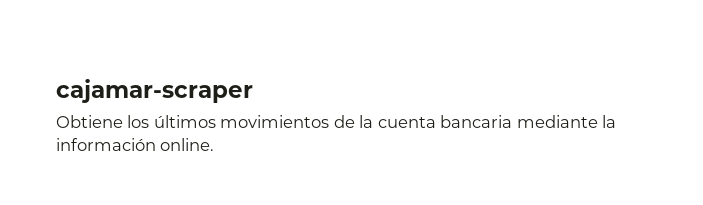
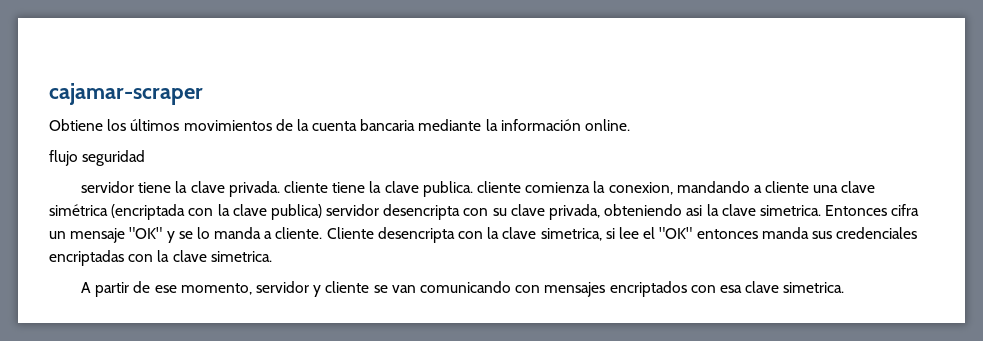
(215, 144) none -> [49,150,146,166] [81,181,876,197] [49,204,920,220] [49,227,918,243] [49,250,272,266] [81,281,845,297] // flujo seguridad // servidor tiene la clave privada. cliente tiene la clave publica. cliente comienza la conexion, mandando a cliente una clave simétrica (encriptada con la clave publica) servidor desencripta con su clave privada, obteniendo asi la clave simetrica. Entonces cifra un mensaje "OK" y se lo manda a cliente. Cliente desencripta con la clave simetrica, si lee el "OK" entonces manda sus credenciales encriptadas con la clave simetrica. // A partir de ese momento, servidor y cliente se van comunicando con mensajes encriptados con esa clave simetrica.

